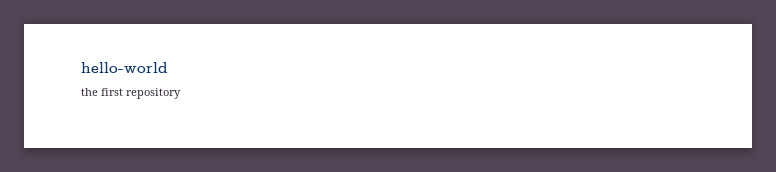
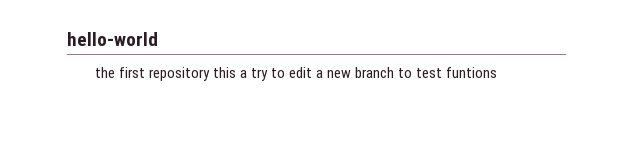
(181, 93) none -> [212,67,498,81] this a try to edit a new branch to test funtions

